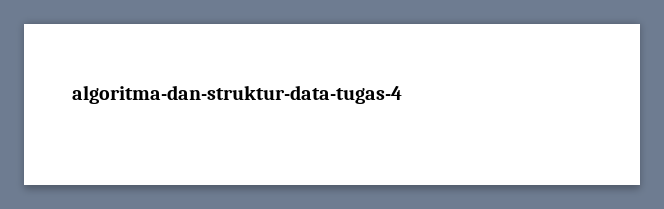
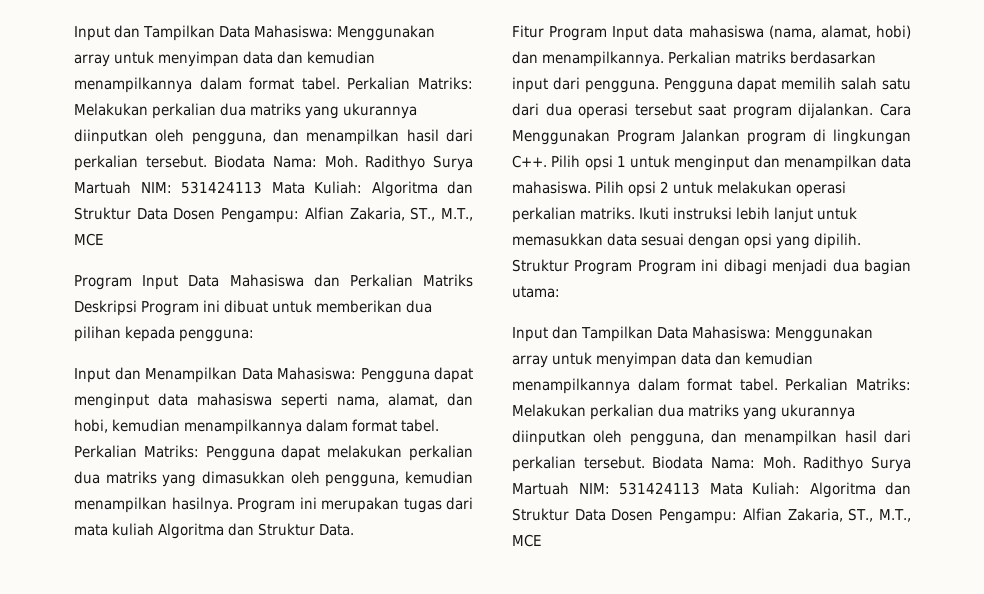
[72,85,402,104] algoritma-dan-struktur-data-tugas-4 -> [74,25,436,41] [74,51,376,67] [74,77,473,93] [74,103,418,119] [74,129,473,145] [74,155,474,171] [74,181,473,197] [74,207,474,223] [74,233,104,246] [74,274,473,290] [74,300,433,316] [74,326,255,342] [74,367,473,383] [74,393,473,409] [74,419,440,435] [74,445,474,461] [74,471,474,487] [74,497,473,513] [74,523,355,539] [512,25,911,41] [512,51,877,67] [512,77,912,93] [512,103,911,119] [512,129,911,145] [512,155,911,171] [512,181,847,197] [512,207,858,223] [512,233,862,249] [512,259,911,275] [512,286,560,298] [512,326,874,342] [512,352,814,368] [512,378,911,394] [512,404,856,420] [512,430,911,446] [512,456,912,472] [512,482,911,498] [512,508,912,524] [512,534,542,547] Input dan Tampilkan Data Mahasiswa: Menggunakan array untuk menyimpan data dan kemudian menampilkannya dalam format tabel. Perkalian Matriks: Melakukan perkalian dua matriks yang ukurannya diinputkan oleh pengguna, dan menampilkan hasil dari perkalian tersebut. Biodata Nama: Moh. Radithyo Surya Martuah NIM: 531424113 Mata Kuliah: Algoritma dan Struktur Data Dosen Pengampu: Alfian Zakaria, ST., M.T., MCE // Program Input Data Mahasiswa dan Perkalian Matriks Deskripsi Program ini dibuat untuk memberikan dua pilihan kepada pengguna: // Input dan Menampilkan Data Mahasiswa: Pengguna dapat menginput data mahasiswa seperti nama, alamat, dan hobi, kemudian menampilkannya dalam format tabel. Perkalian Matriks: Pengguna dapat melakukan perkalian dua matriks yang dimasukkan oleh pengguna, kemudian menampilkan hasilnya. Program ini merupakan tugas dari mata kuliah Algoritma dan Struktur Data. // Fitur Program Input data mahasiswa (nama, alamat, hobi) dan menampilkannya. Perkalian matriks berdasarkan input dari pengguna. Pengguna dapat memilih salah satu dari dua operasi tersebut saat program dijalankan. Cara Menggunakan Program Jalankan program di lingkungan C++. Pilih opsi 1 untuk menginput dan menampilkan data mahasiswa. Pilih opsi 2 untuk melakukan operasi perkalian matriks. Ikuti instruksi lebih lanjut untuk memasukkan data sesuai dengan opsi yang dipilih. Struktur Program Program ini dibagi menjadi dua bagian utama: // Input dan Tampilkan Data Mahasiswa: Menggunakan array untuk menyimpan data dan kemudian menampilkannya dalam format tabel. Perkalian Matriks: Melakukan perkalian dua matriks yang ukurannya diinputkan oleh pengguna, dan menampilkan hasil dari perkalian tersebut. Biodata Nama: Moh. Radithyo Surya Martuah NIM: 531424113 Mata Kuliah: Algoritma dan Struktur Data Dosen Pengampu: Alfian Zakaria, ST., M.T., MCE

